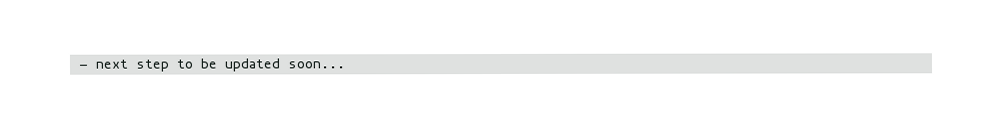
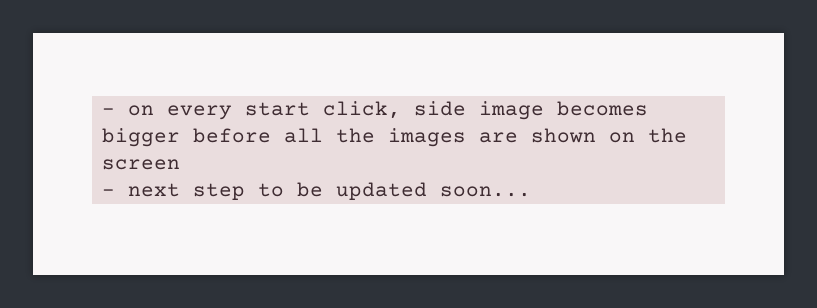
[78,64,90,69] - -> [101,101,648,120] [101,128,687,147] [101,159,180,170] [101,189,115,196] - on every start click, side image becomes bigger before all the images are shown on the screen // -

